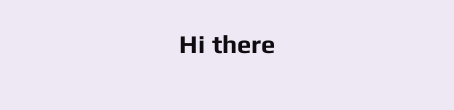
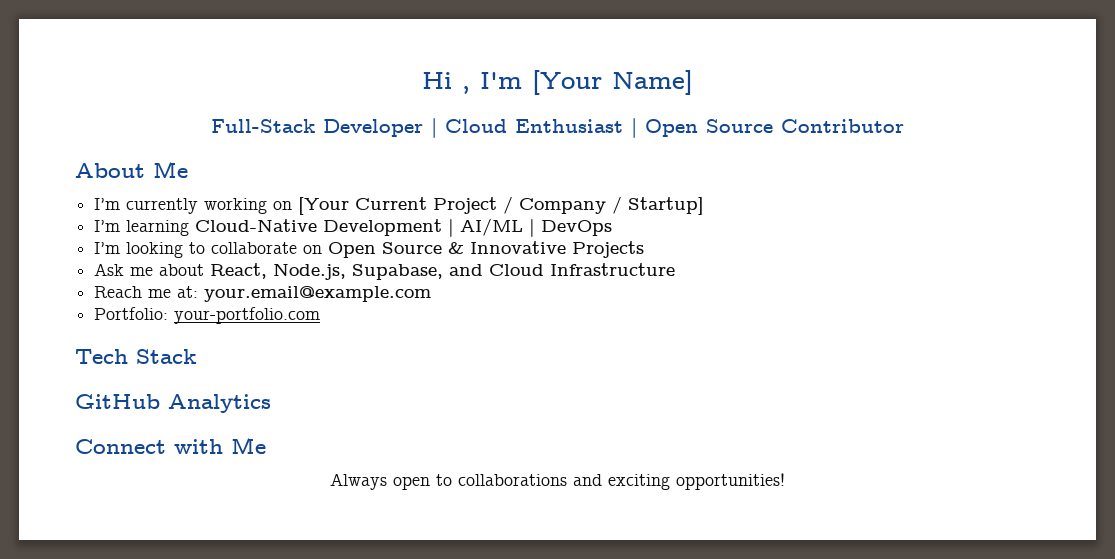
[211,35,275,54] there -> [462,70,693,95] [211,118,904,138] [75,161,188,178] [94,196,705,215] [94,218,613,237] [94,241,645,258] [94,263,676,280] [94,286,432,302] [94,307,321,324] [75,349,197,364] [75,394,271,413] [75,437,266,454] [330,473,785,490] , I'm [Your Name] // Full-Stack Developer | Cloud Enthusiast | Open Source Contributor // About Me // I’m currently working on [Your Current Project / Company / Startup] // I’m learning Cloud-Native Development | AI/ML | DevOps // I’m looking to collaborate on Open Source & Innovative Projects // Ask me about React, Node.js, Supabase, and Cloud Infrastructure // Reach me at: your.email@example.com // Portfolio: your-portfolio.com // Tech Stack // GitHub Analytics // Connect with Me // Always open to collaborations and exciting opportunities!

